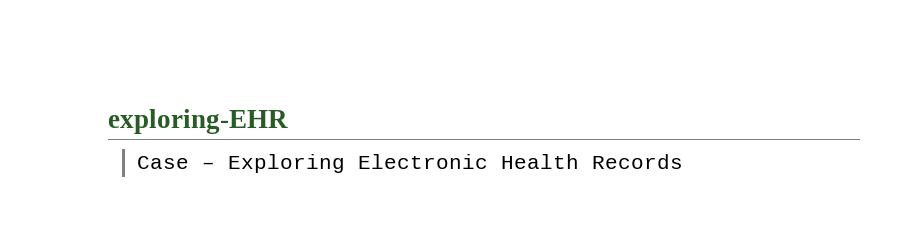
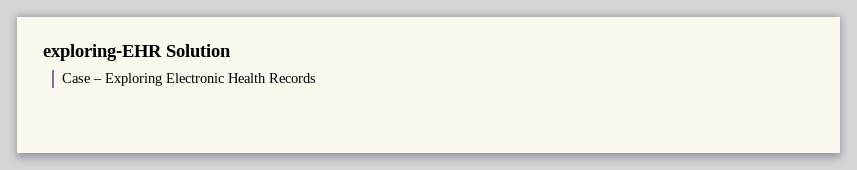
(288, 121) none -> [166,44,231,57] Solution

